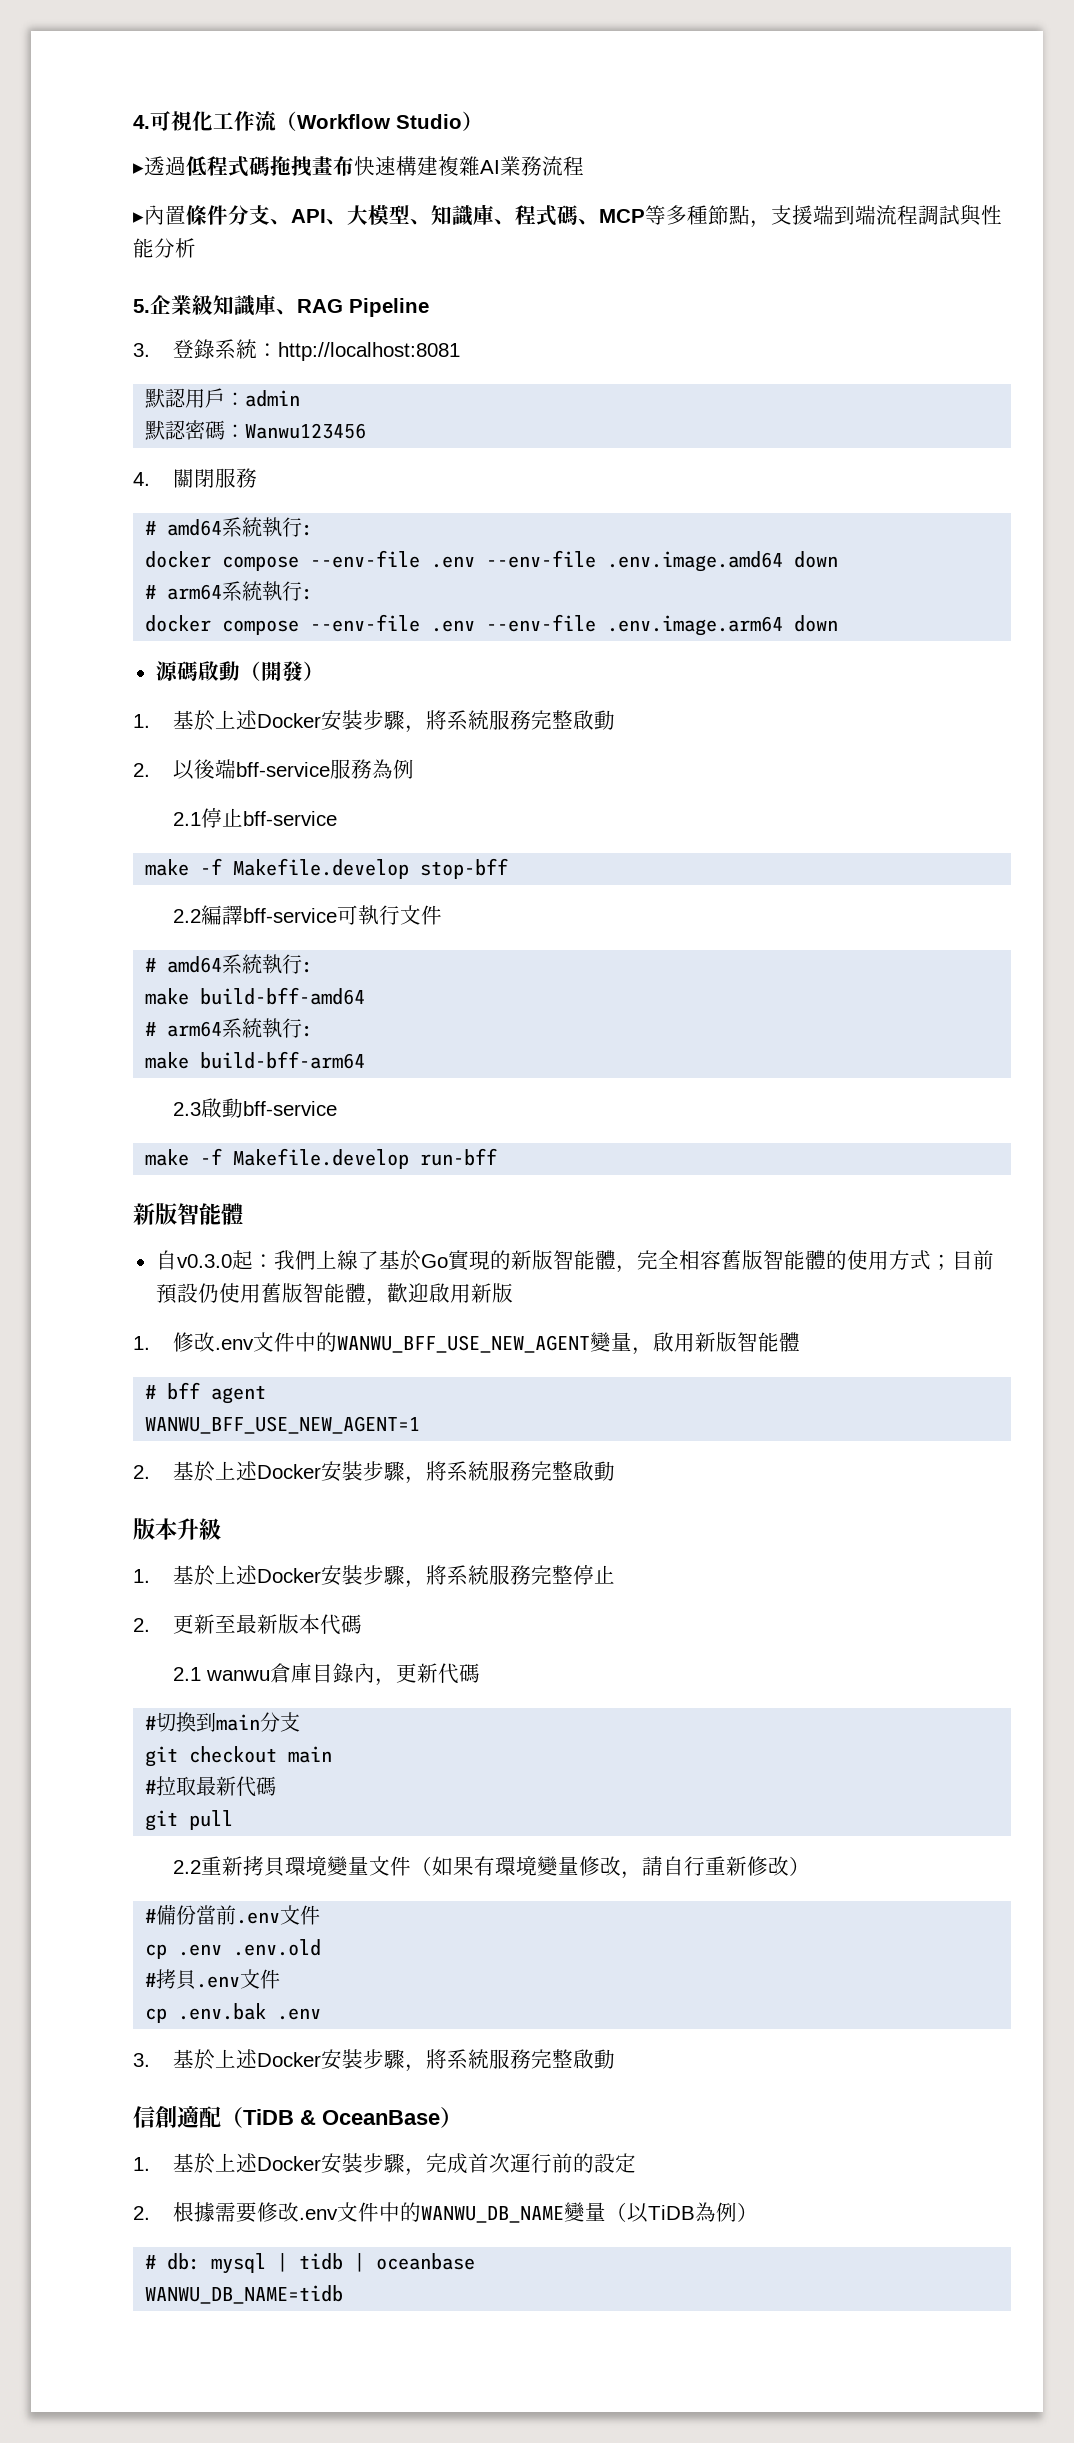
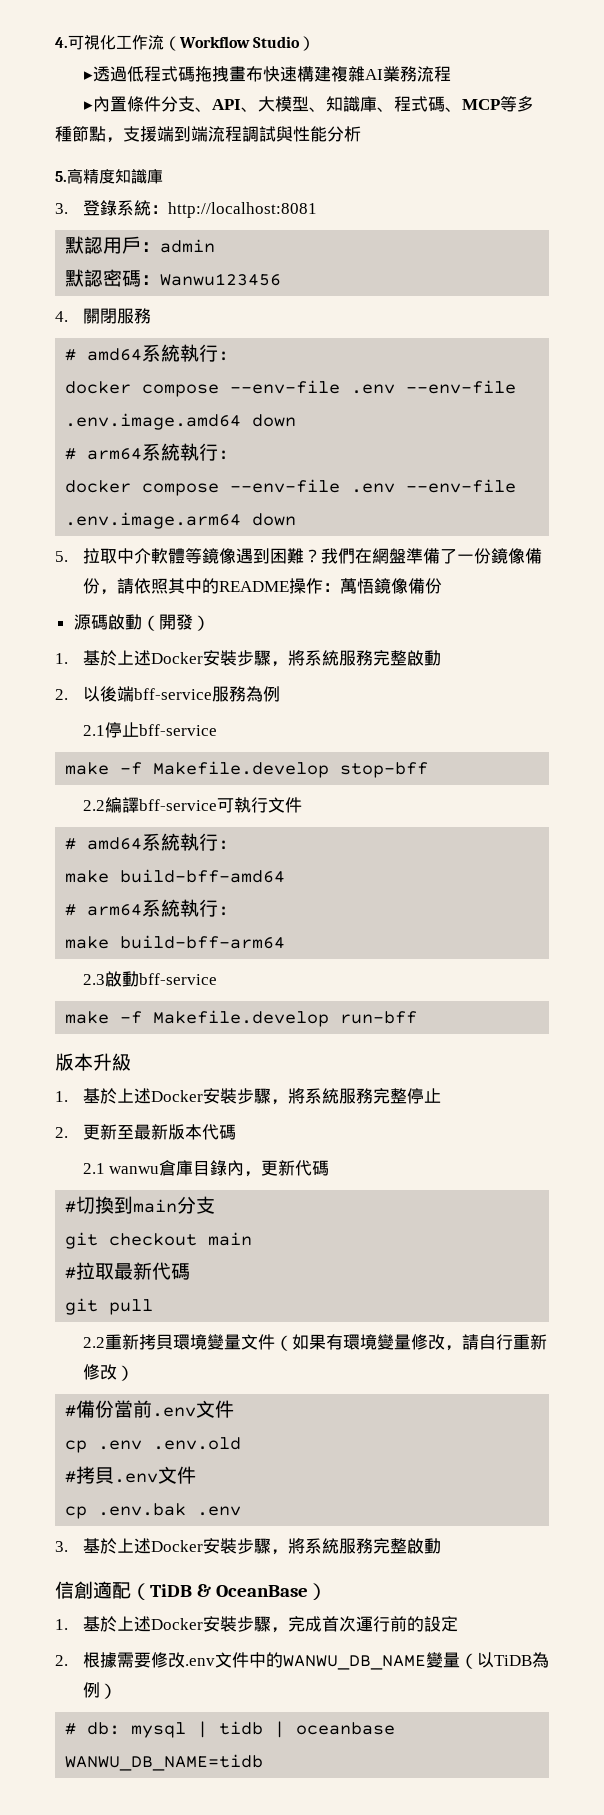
[150,294,429,317] 企業級知識庫、RAG Pipeline -> [67,168,163,184] 高精度知識庫
(839, 623) none -> [55,548,542,564] [82,578,442,595] // 5.拉取中介軟體等鏡像遇到困難？我們在網盤準備了一份鏡像備份，請依照其中的README操作：萬悟鏡像備份
[133,1203,243,1225] [155,1250,994,1273] [155,1283,513,1306] [133,1332,801,1355] [145,1382,267,1404] [145,1416,421,1434] [133,1461,616,1484] // 新版智能體 // 自v0.3.0起：我們上線了基於Go實現的新版智能體，完全相容舊版智能體的使用方式；目前預設仍使用舊版智能體，歡迎啟用新版 // 1.修改.env文件中的WANWU_BFF_USE_NEW_AGENT變量，啟用新版智能體 // # bff agent // WANWU_BFF_USE_NEW_AGENT=1 // 2.基於上述Docker安裝步驟，將系統服務完整啟動 -> (418, 1017) none

